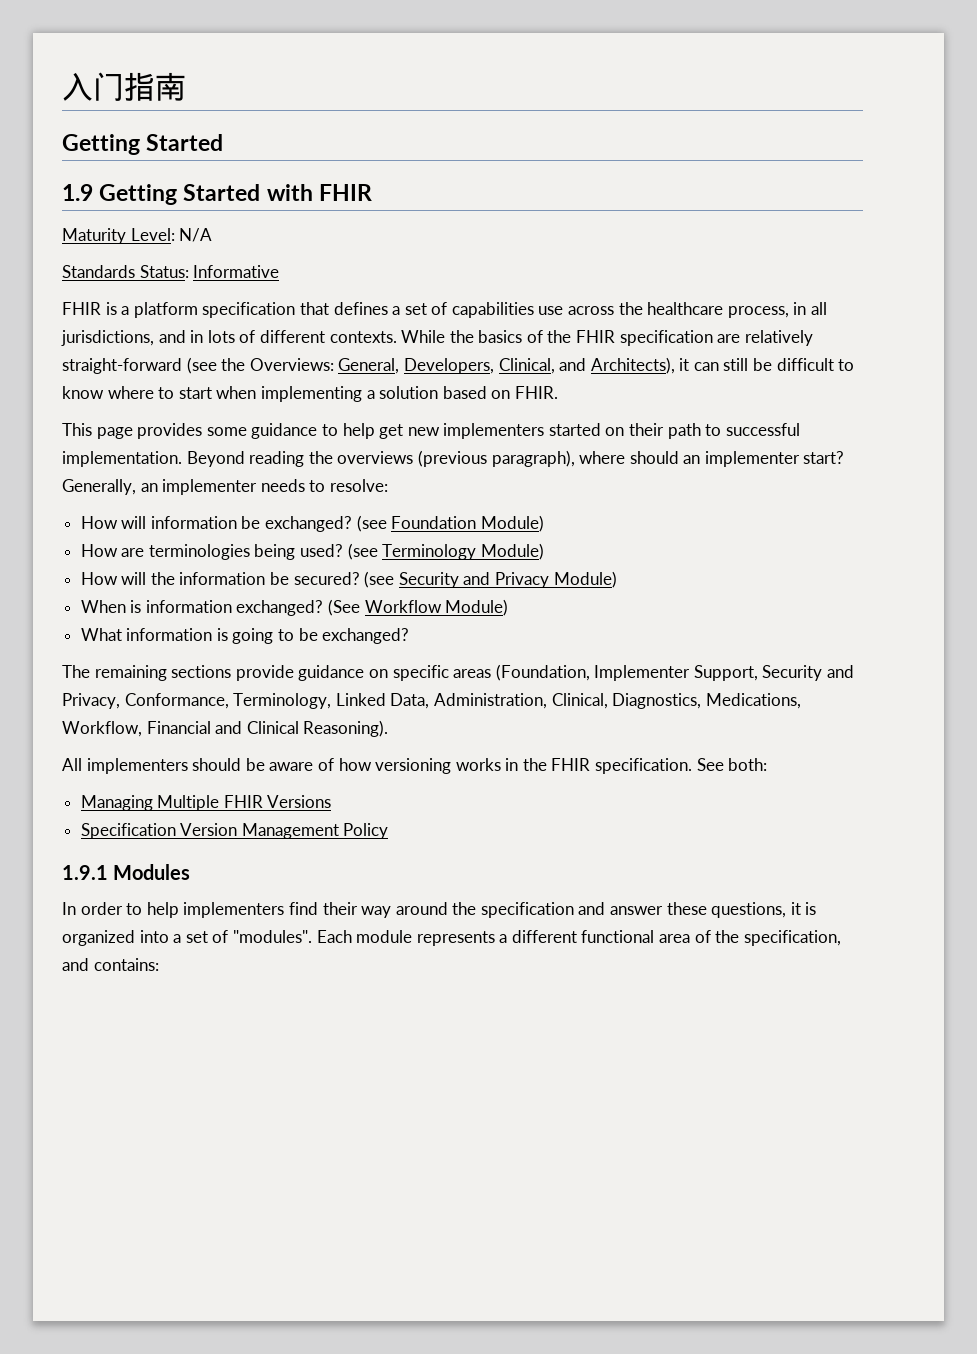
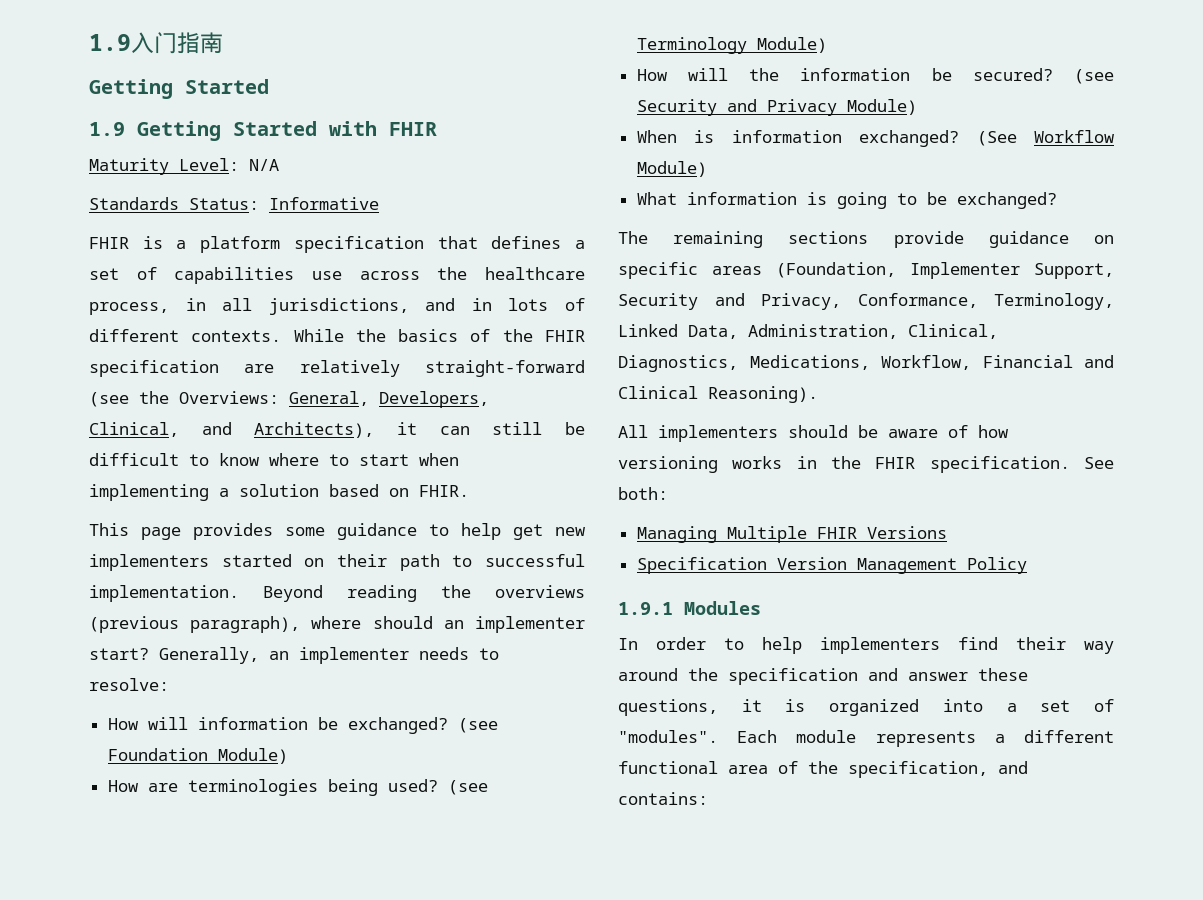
(62, 86) none -> [89,34,131,51] 1.9

